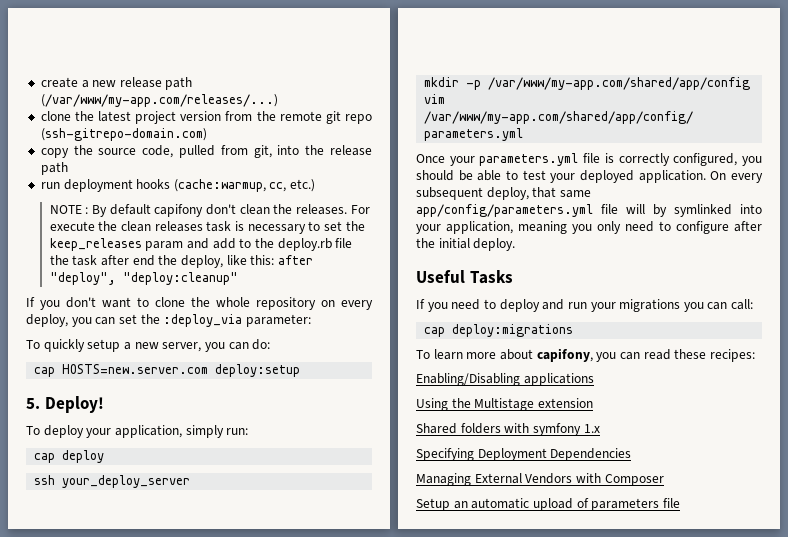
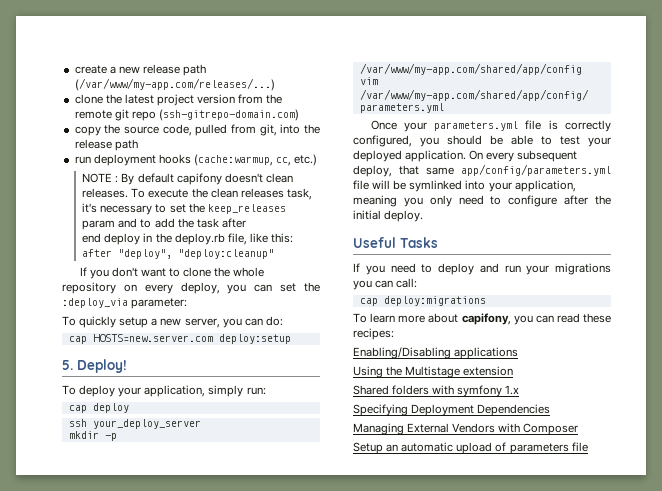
[206,204,370,215] don't clean the releases. For -> [224,173,293,183] [82,188,146,198] doesn't clean releases. To
[206,221,245,232] task is -> [286,188,312,200] [82,203,98,213] task, it's
[212,238,353,251] [49,255,224,268] add to the deploy.rb file the task after end the deploy, -> [140,218,246,228] [82,233,247,245] to add the task after // end deploy in the deploy.rb file,
[653,204,667,217] by -> [393,180,407,190] be

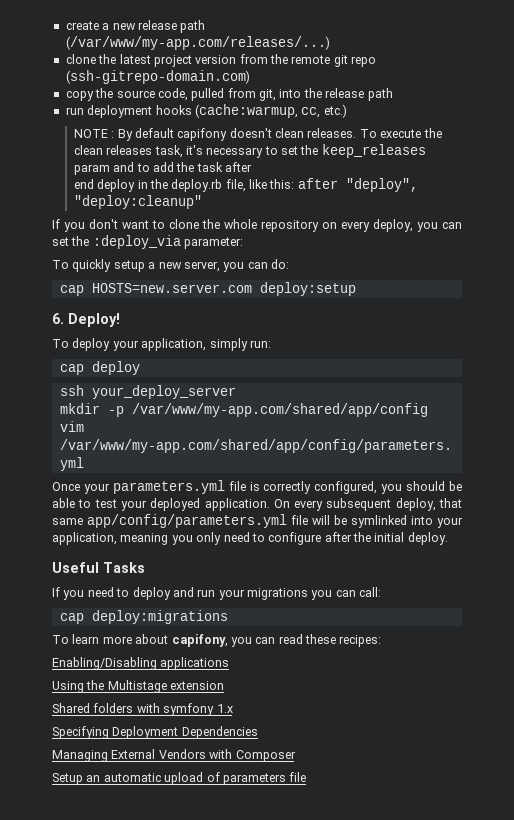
[62,360,73,370] 5. -> [52,313,64,324] 6.

